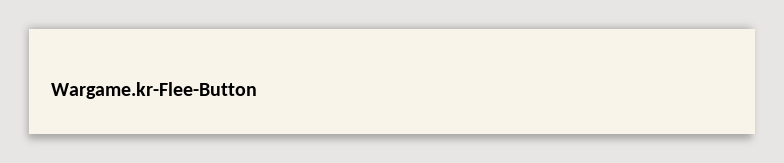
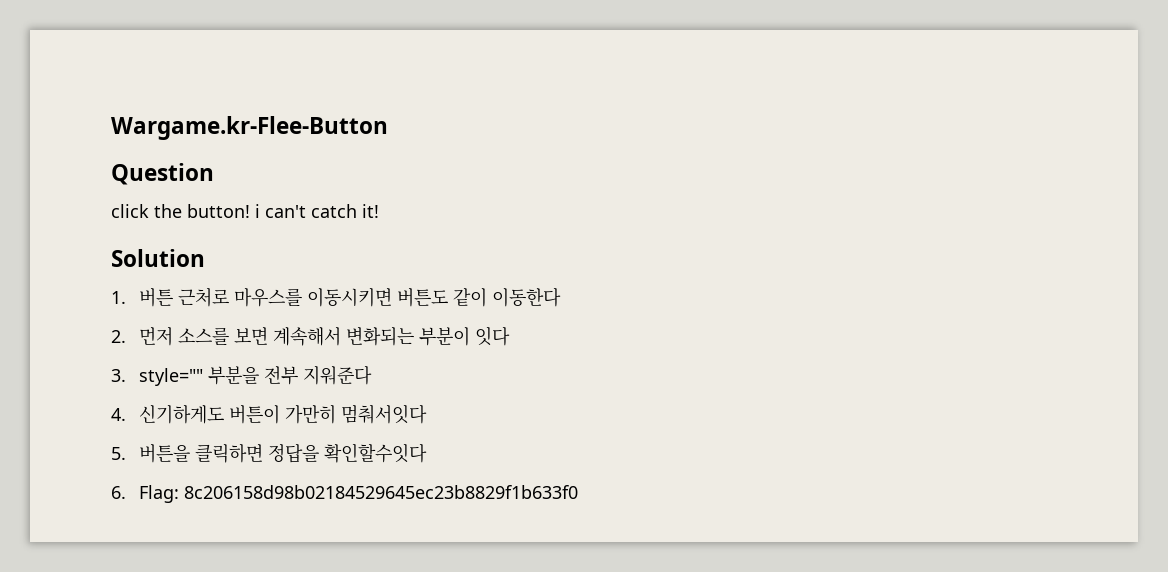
(257, 90) none -> [111,163,214,185] [111,204,379,218] [111,249,205,267] [111,287,562,307] [111,326,511,346] [111,365,373,386] [111,404,428,424] [111,443,428,463] [111,485,579,503] // Question // click the button! i can't catch it! // Solution // 1. 버튼 근처로 마우스를 이동시키면 버튼도 같이 이동한다 // 2. 먼저 소스를 보면 계속해서 변화되는 부분이 잇다 // 3. style="" 부분을 전부 지워준다 // 4. 신기하게도 버튼이 가만히 멈춰서잇다 // 5. 버튼을 클릭하면 정답을 확인할수잇다 // 6. Flag: 8c206158d98b02184529645ec23b8829f1b633f0

